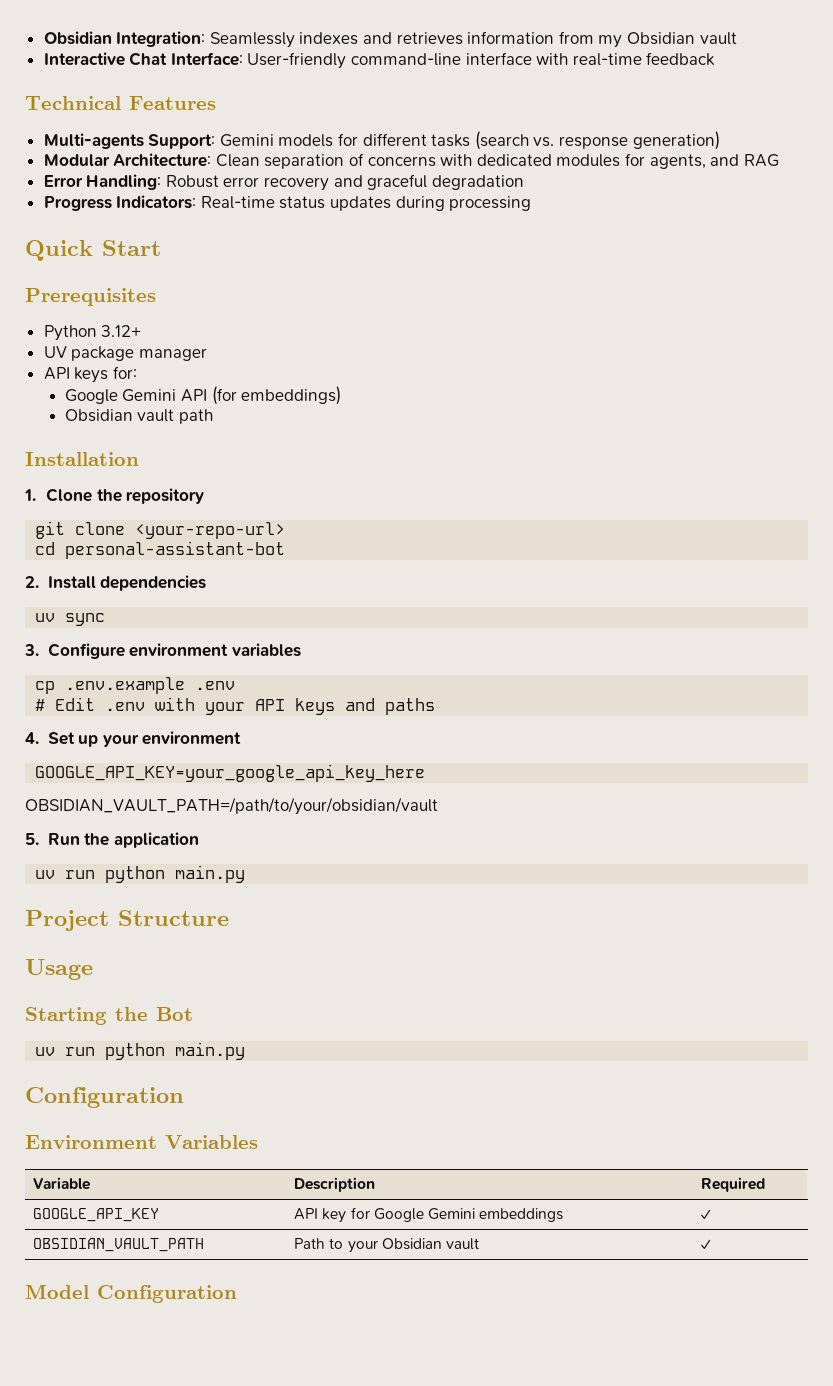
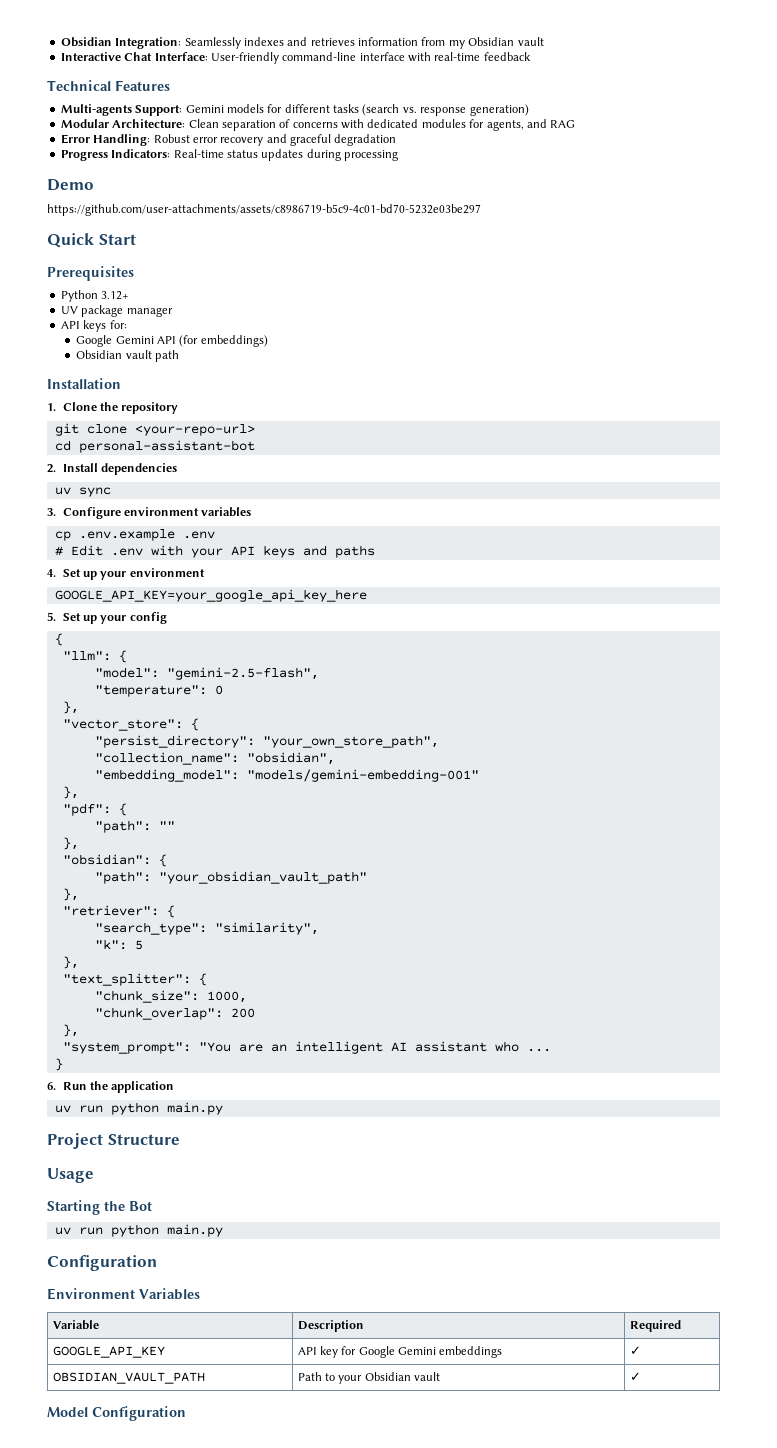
(532, 203) none -> [47,179,94,191] [47,204,481,216] // Demo // https://github.com/user-attachments/assets/c8986719-b5c9-4c01-bd70-5232e03be297
[25,797,438,815] [25,833,39,845] OBSIDIAN_VAULT_PATH=/path/to/your/obsidian/vault // 5. -> [47,612,167,624] [54,633,63,646] [62,650,127,663] [94,667,319,680] [94,685,223,697] [62,701,79,714] [62,718,199,731] [94,735,439,748] [94,752,335,765] [94,769,479,782] [62,786,79,799] [62,803,127,816] [94,820,175,833] [62,837,79,850] [62,854,167,867] [94,871,367,884] [62,888,79,901] [62,905,175,918] [94,922,319,935] [94,939,143,950] [62,956,79,969] [62,973,207,986] [94,990,247,1003] [94,1007,255,1020] [62,1024,79,1037] [62,1041,551,1054] [54,1058,63,1071] [47,1082,56,1090] 5. Set up your config // { // "llm": { // "model": "gemini-2.5-flash", // "temperature": 0 // }, // "vector_store": { // "persist_directory": "your_own_store_path", // "collection_name": "obsidian", // "embedding_model": "models/gemini-embedding-001" // }, // "pdf": { // "path": "" // }, // "obsidian": { // "path": "your_obsidian_vault_path" // }, // "retriever": { // "search_type": "similarity", // "k": 5 // }, // "text_splitter": { // "chunk_size": 1000, // "chunk_overlap": 200 // }, // "system_prompt": "You are an intelligent AI assistant who ... // } // 6.

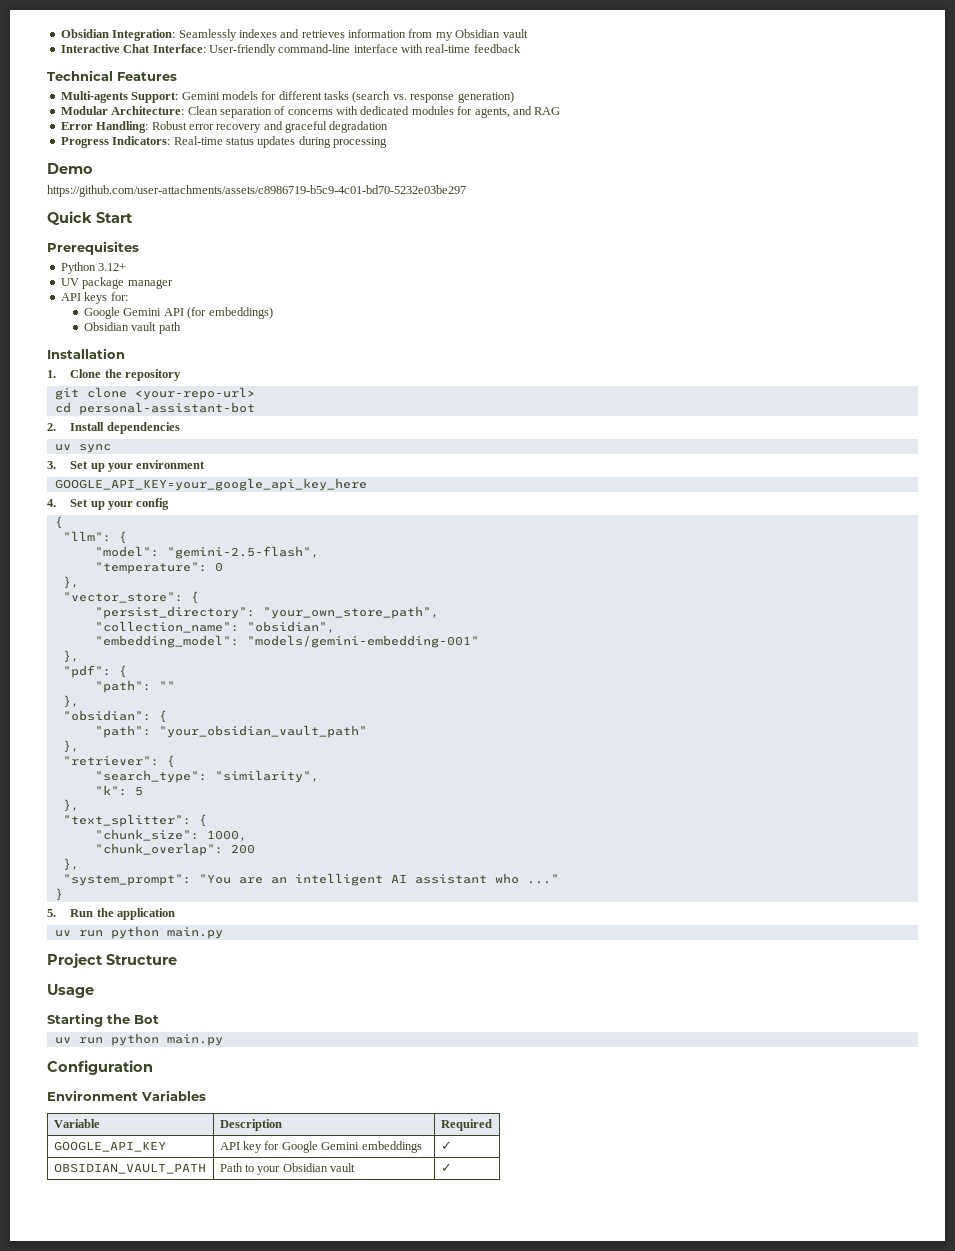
[62,507,252,519] [54,529,215,541] [54,545,375,558] [47,569,56,577] Configure environment variables // cp .env.example .env // # Edit .env with your API keys and paths // 4. -> (56, 465) none
[47,612,56,621] 5. -> [47,499,56,507] 4.
[526,1048,551,1052] ... -> [526,874,559,884] ..."
[47,1082,56,1090] 6. -> [47,909,56,917] 5.
[47,1406,186,1421] // Model Configuration -> (452, 1167) none

